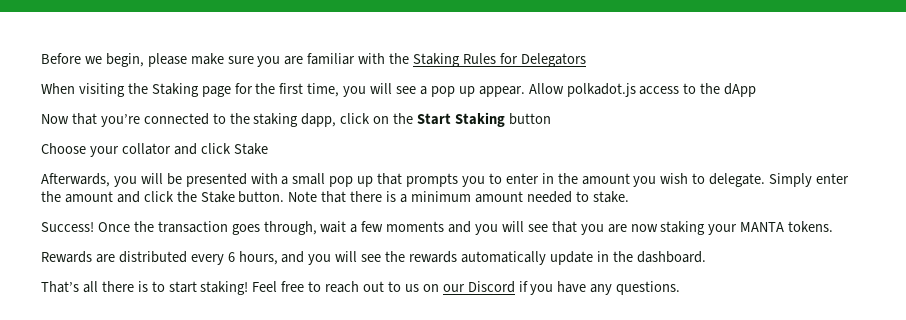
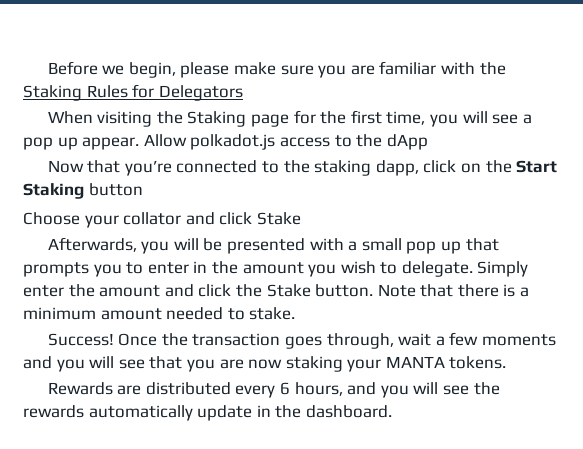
[41,281,681,295] // That’s all there is to start staking! Feel free to reach out to us on our Discord if you have any questions. -> (392, 411) none

